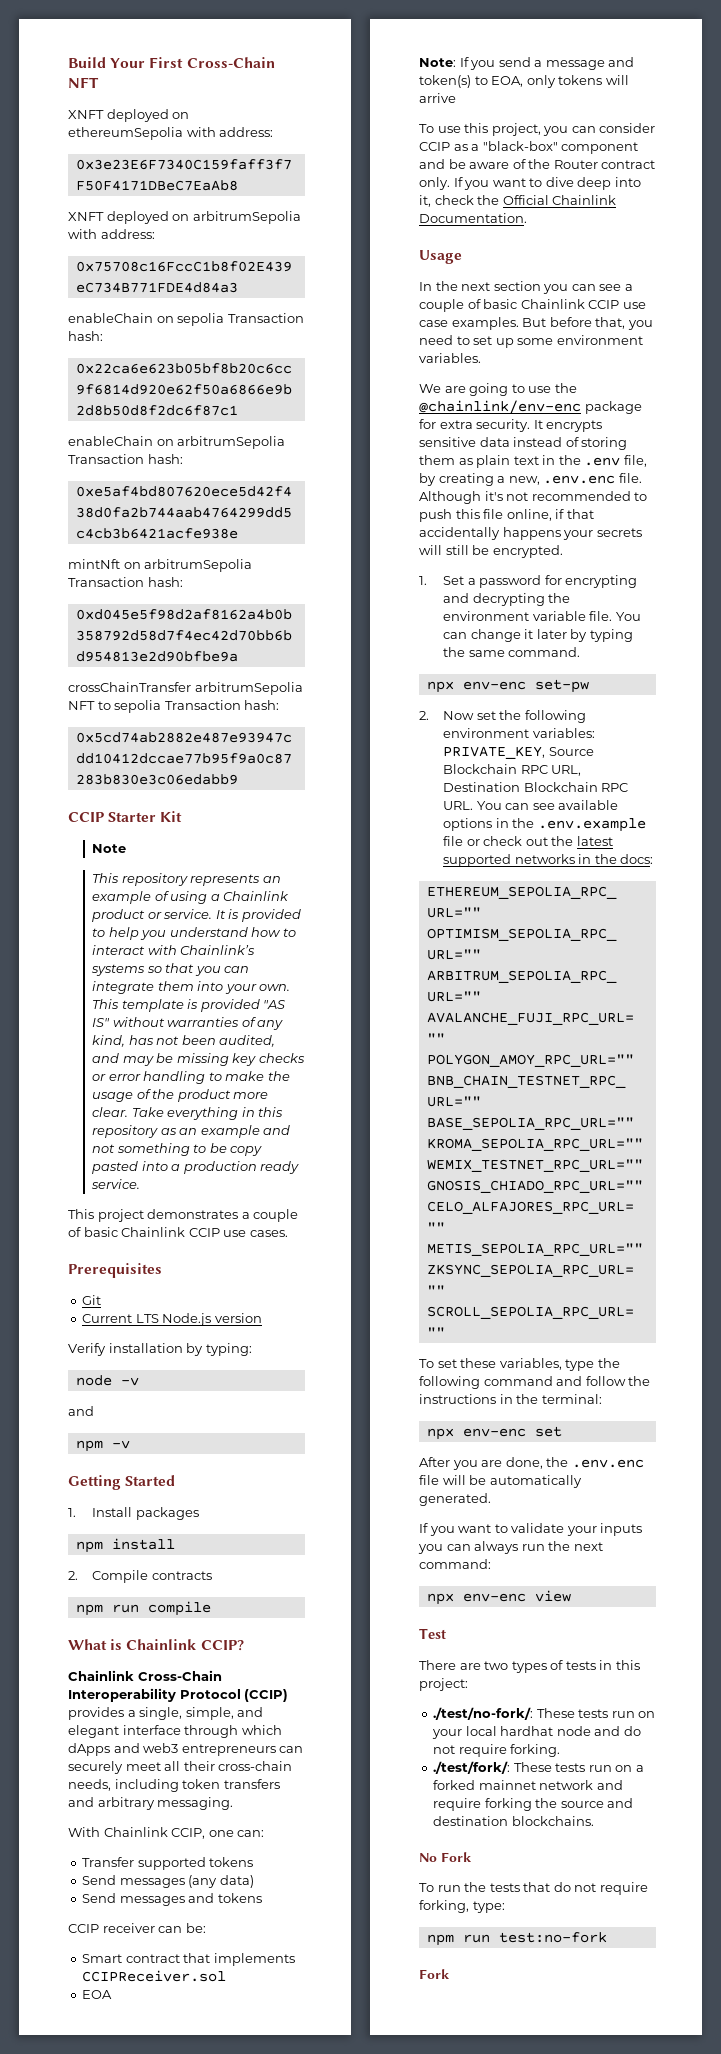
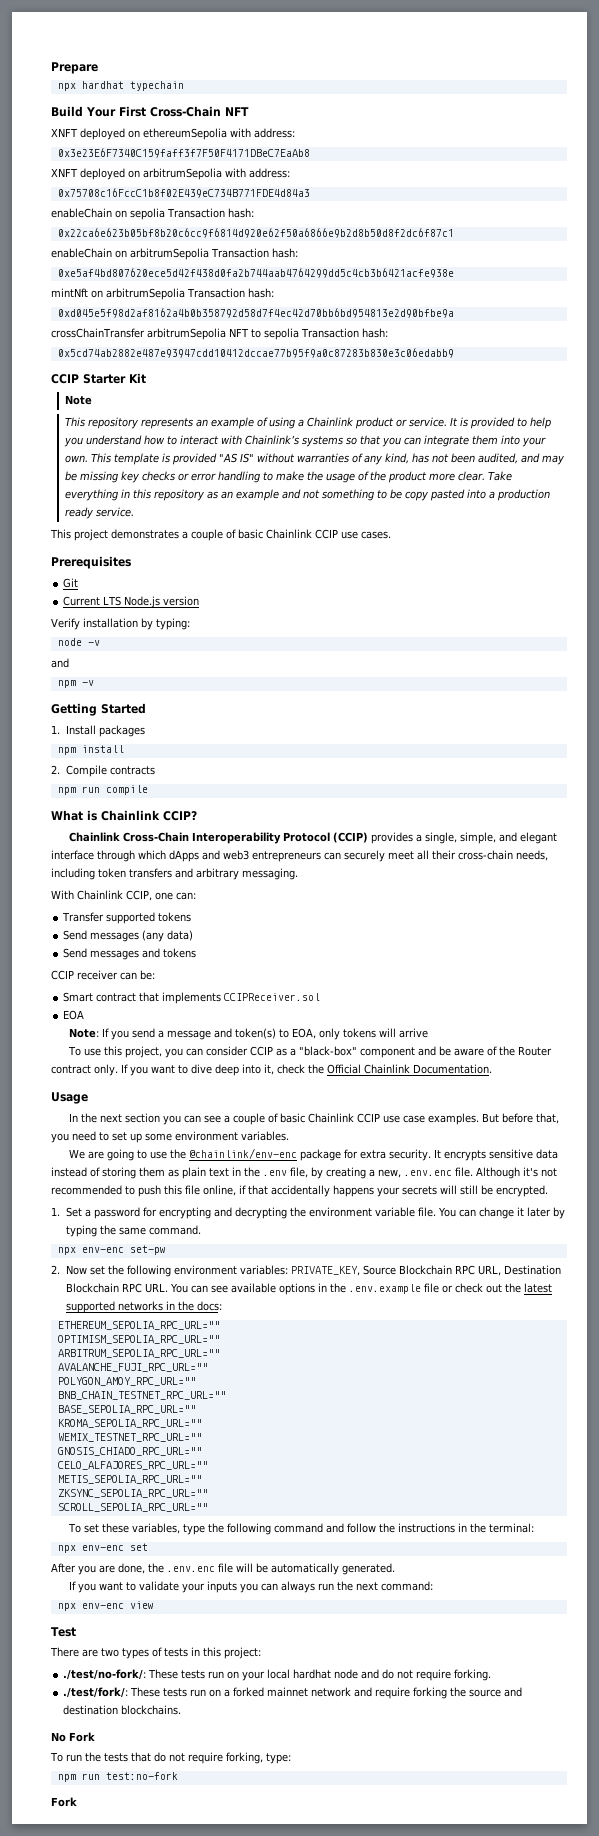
(68, 62) none -> [51,62,98,74] [57,81,184,91] Prepare // npx hardhat typechain //

